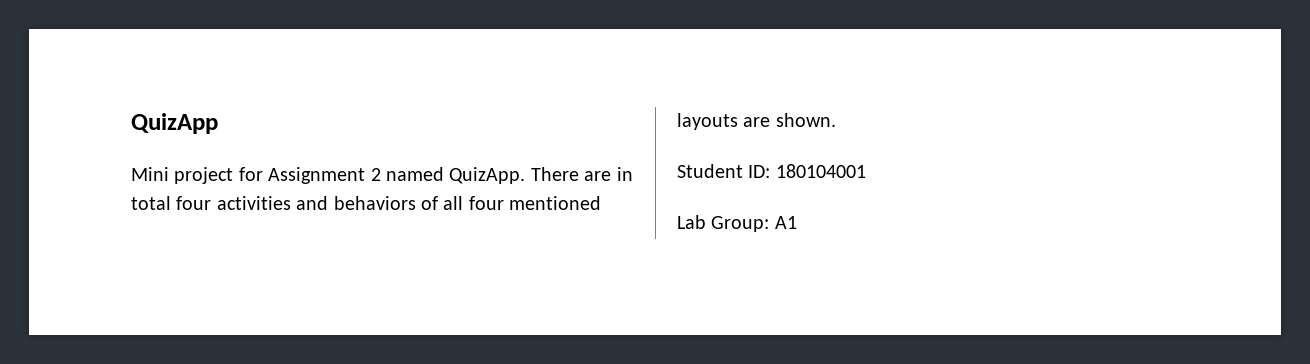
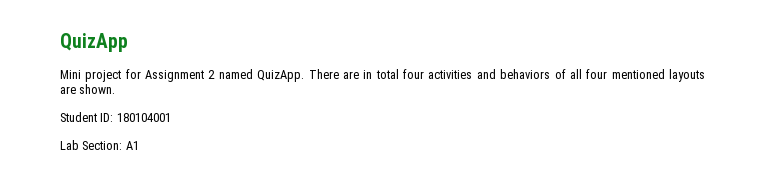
[711,216,770,232] Group: -> [82,141,123,150] Section:

